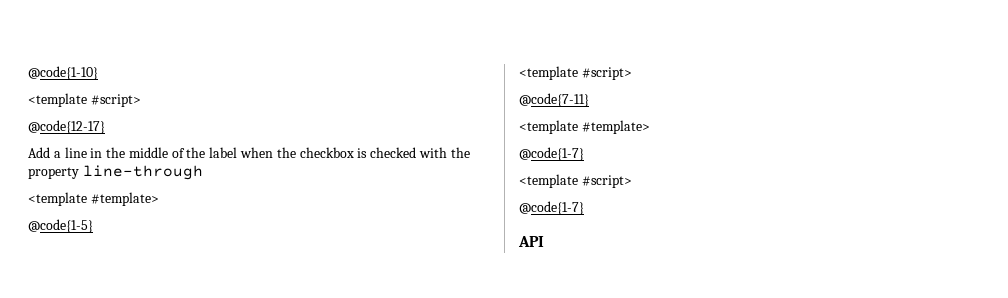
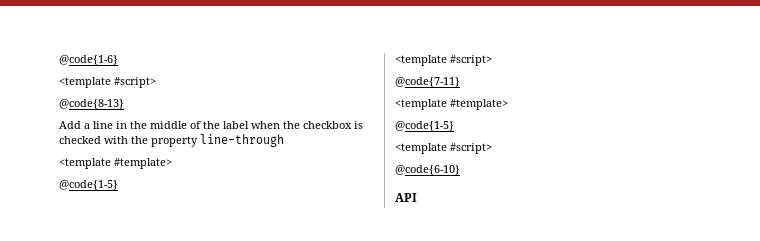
[28,66,98,80] [28,93,141,107] [28,120,105,134] @code{1-10} // <template #script> // @code{12-17} -> [59,55,118,65] [59,77,156,88] [59,99,124,109] @code{1-6} // <template #script> // @code{8-13}
[519,147,584,161] [519,174,632,188] [519,201,584,215] @code{1-7} // <template #script> // @code{1-7} -> [395,121,454,131] [395,143,492,154] [395,165,460,175] @code{1-5} // <template #script> // @code{6-10}

